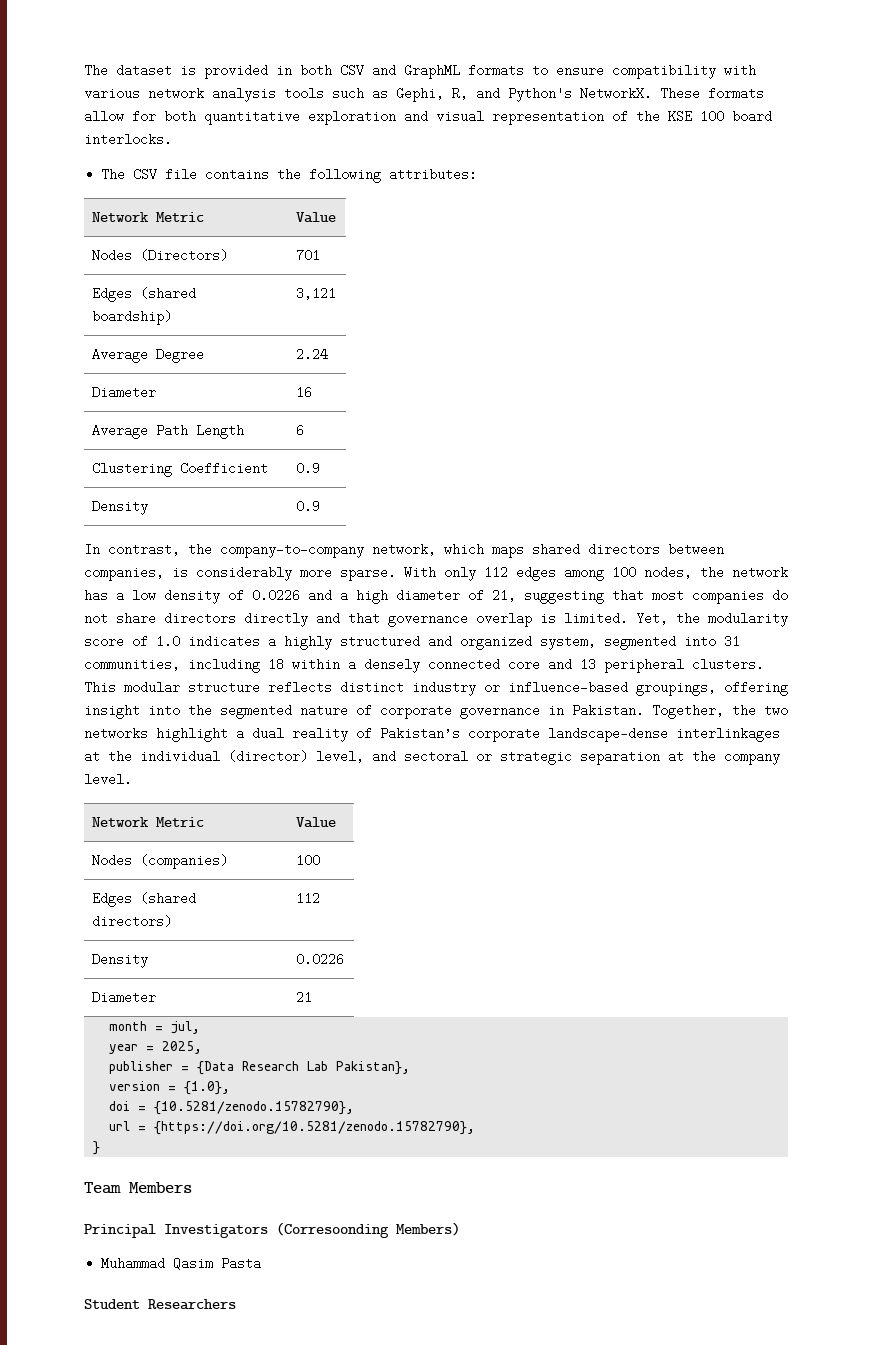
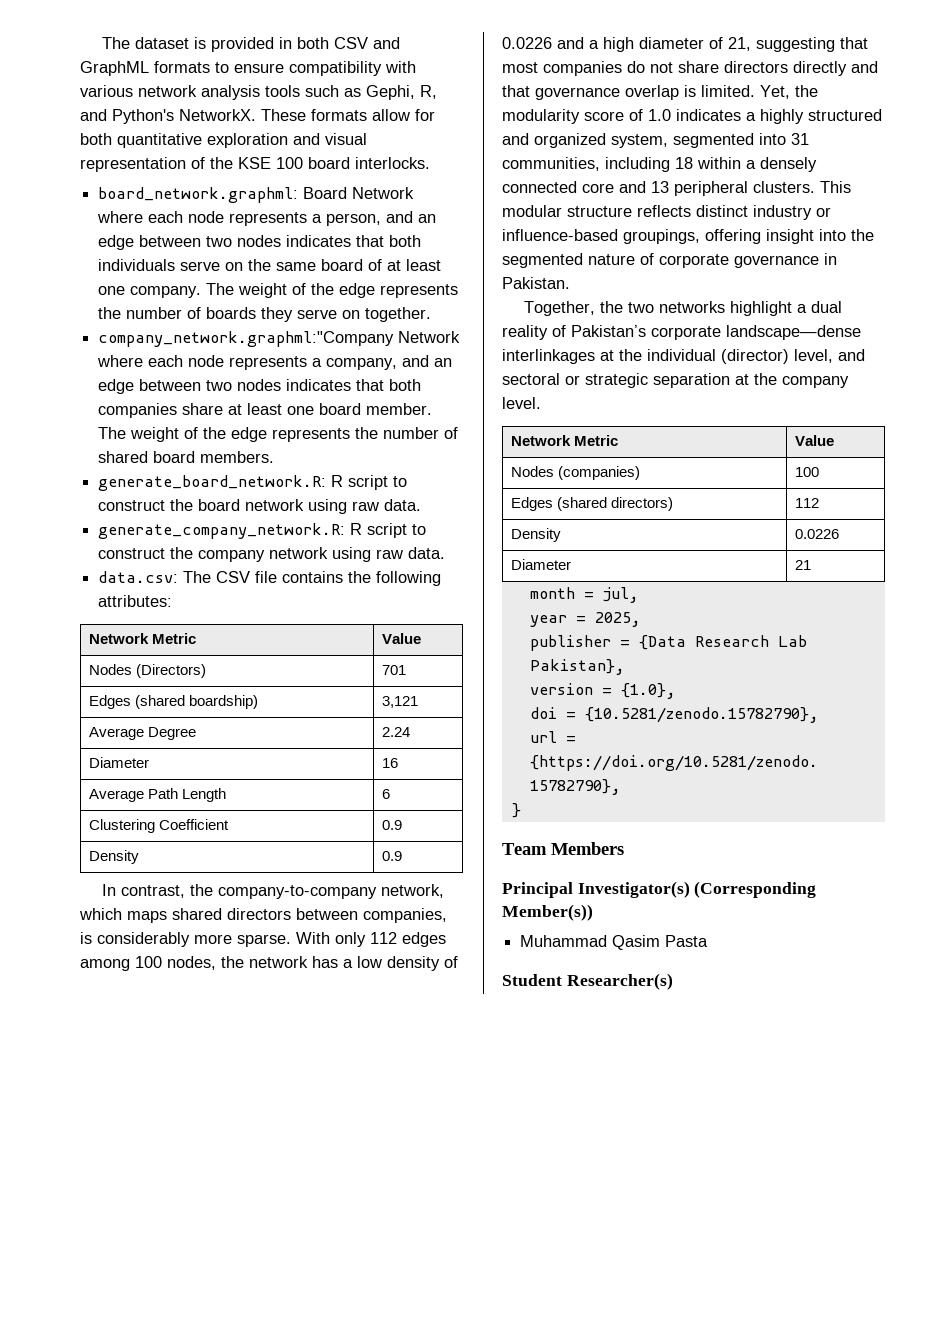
(172, 139) none -> [98,187,415,203] [97,211,437,226] [98,235,422,250] [98,259,442,271] [98,283,459,298] [98,307,432,322] [98,331,461,347] [97,355,453,370] [98,379,422,394] [98,403,433,418] [98,427,459,442] [98,451,275,463] [98,475,408,491] [98,499,422,514] [98,523,427,539] [98,547,446,562] [98,571,179,583] board_network.graphml: Board Network where each node represents a person, and an edge between two nodes indicates that both individuals serve on the same board of at least one company. The weight of the edge represents the number of boards they serve on together. // company_network.graphml:"Company Network where each node represents a company, and an edge between two nodes indicates that both companies share at least one board member. The weight of the edge represents the number of shared board members. // generate_board_network.R: R script to construct the board network using raw data. // generate_company_network.R: R script to construct the company network using raw data. // data.csv:
(644, 710) none -> (570, 283) //
[164,1222,460,1238] Investigators (Corresoonding Members) -> [577,881,817,898] [502,904,593,921] Investigator(s) (Corresponding Member(s))
[148,1299,236,1310] Researchers -> [566,973,673,990] Researcher(s)

